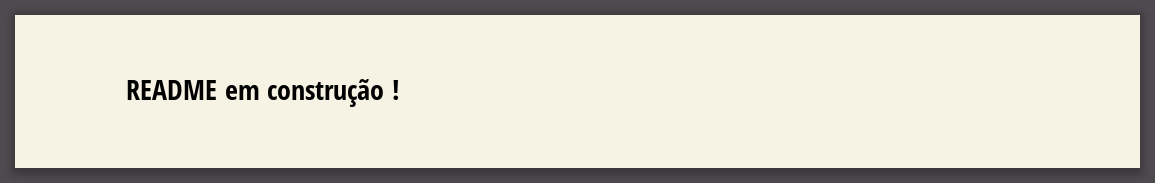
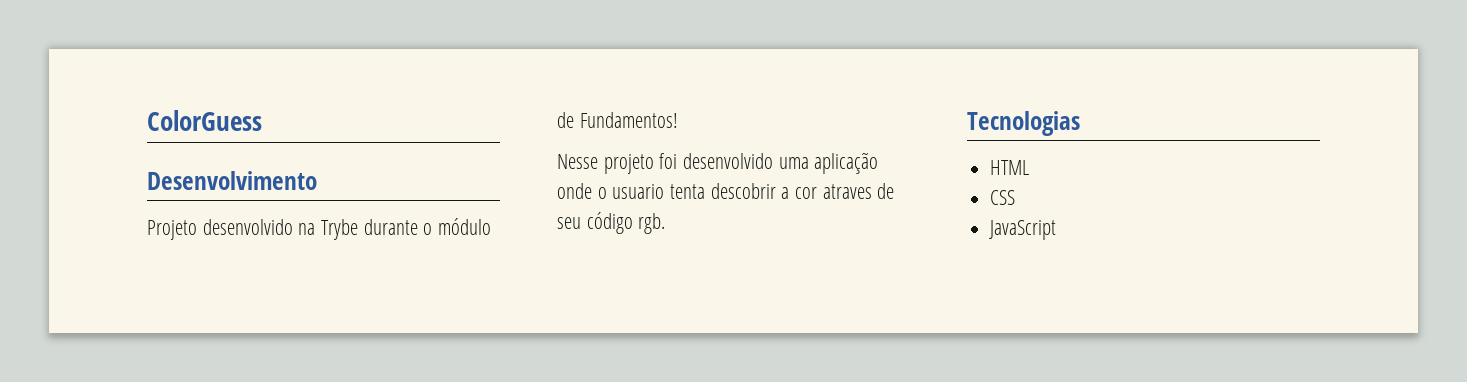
[126,79,400,107] README em construção ! -> [147,110,262,131] [147,171,317,190] [147,218,492,240] [557,112,678,128] [557,152,879,174] [557,183,895,199] [557,212,666,234] [967,111,1080,136] [990,160,1030,175] [990,190,1016,205] [989,220,1057,240] ColorGuess // Desenvolvimento // Projeto desenvolvido na Trybe durante o módulo de Fundamentos! // Nesse projeto foi desenvolvido uma aplicação onde o usuario tenta descobrir a cor atraves de seu código rgb. // Tecnologias // HTML // CSS // JavaScript

